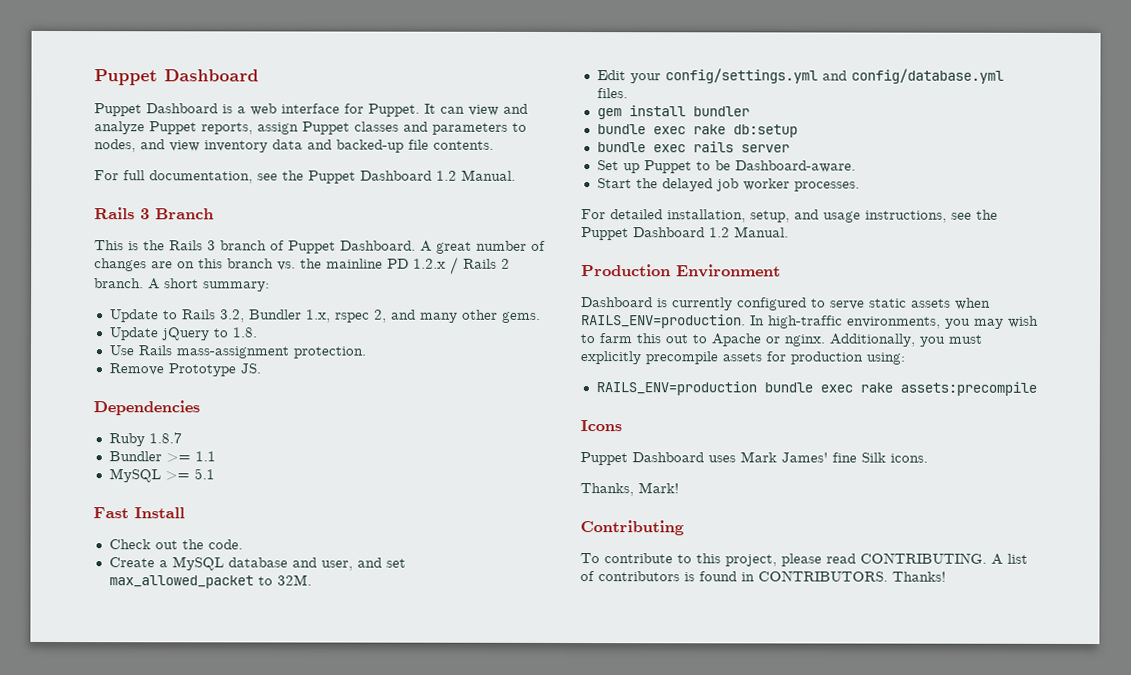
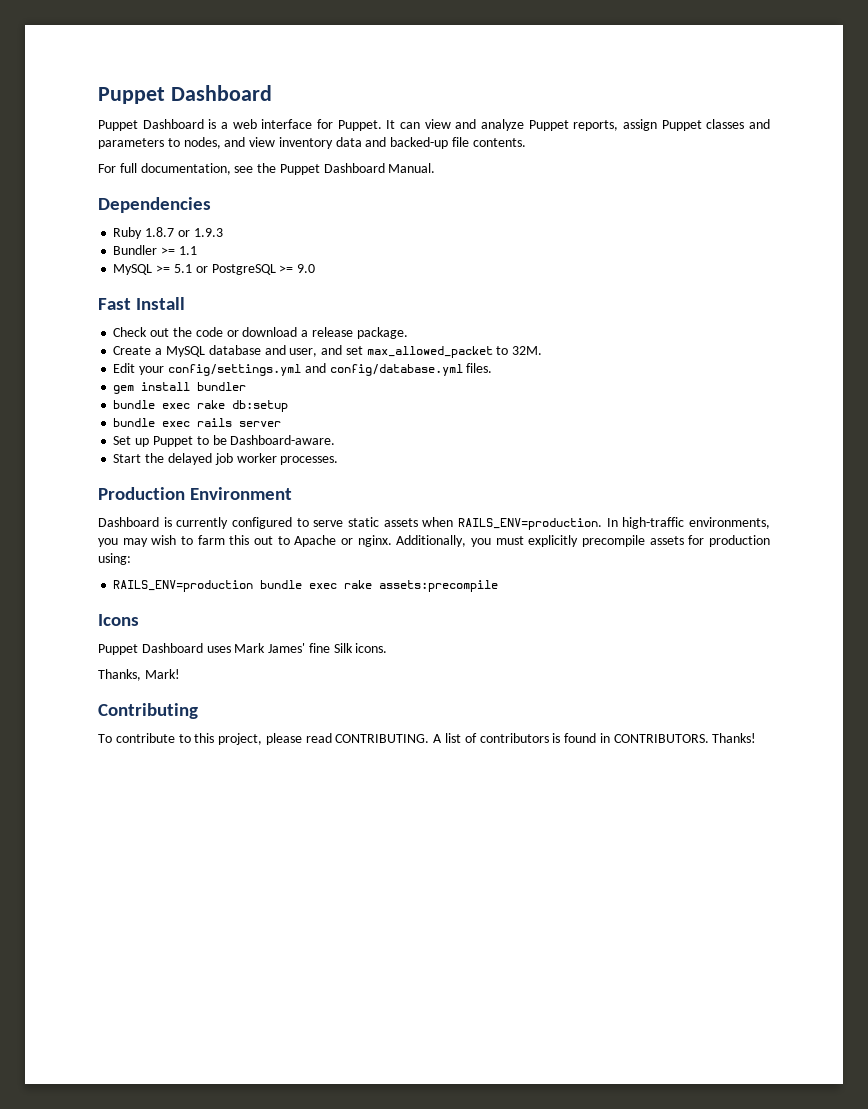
[436,169,516,181] [94,207,214,220] [94,240,546,254] [94,256,510,275] [94,278,270,292] [109,309,541,323] [108,327,258,341] [108,345,366,359] [108,363,261,377] 1.2 Manual. // Rails 3 Branch // This is the Rails 3 branch of Puppet Dashboard. A great number of changes are on this branch vs. the mainline PD 1.2.x / Rails 2 branch. A short summary: // Update to Rails 3.2, Bundler 1.x, rspec 2, and many other gems. // Update jQuery to 1.8. // Use Rails mass-assignment protection. // Remove Prototype JS. -> [388,163,436,173] Manual.
(182, 438) none -> [177,228,223,237] or 1.9.3
(215, 474) none -> [195,264,316,275] or PostgreSQL >= 9.0
[207,539,243,550] code. -> [195,327,408,339] code or download a release package.
[581,209,998,223] [581,226,789,241] // For detailed installation, setup, and usage instructions, see the Puppet Dashboard 1.2 Manual. -> (339, 460) none

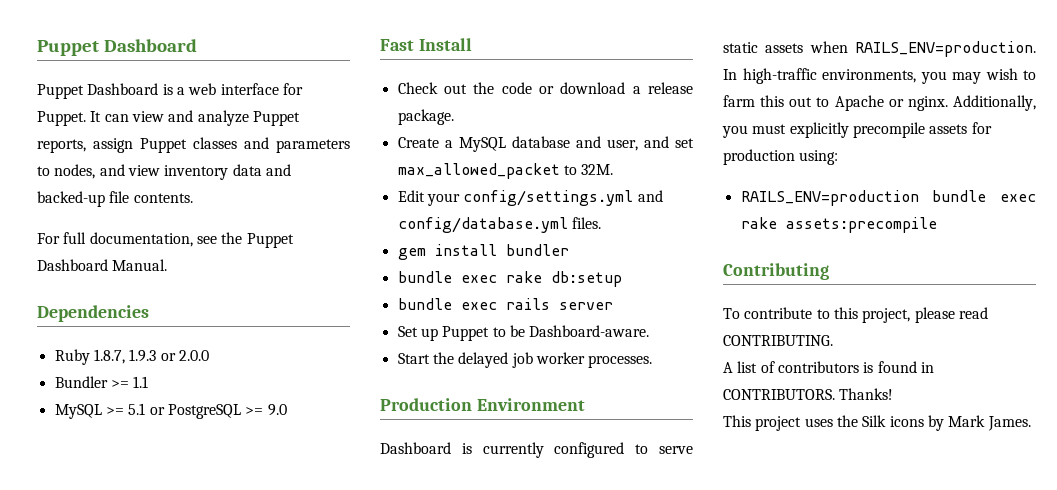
[145,227,223,237] 1.8.7 or 1.9.3 -> [93,349,209,364] 1.8.7, 1.9.3 or 2.0.0
[98,614,139,626] [98,643,388,655] [98,669,180,681] // Icons // Puppet Dashboard uses Mark James' fine Silk icons. // Thanks, Mark! -> (937, 225) none
(430, 738) none -> (833, 340) //
(757, 738) none -> [723,415,1031,431] // This project uses the Silk icons by Mark James.

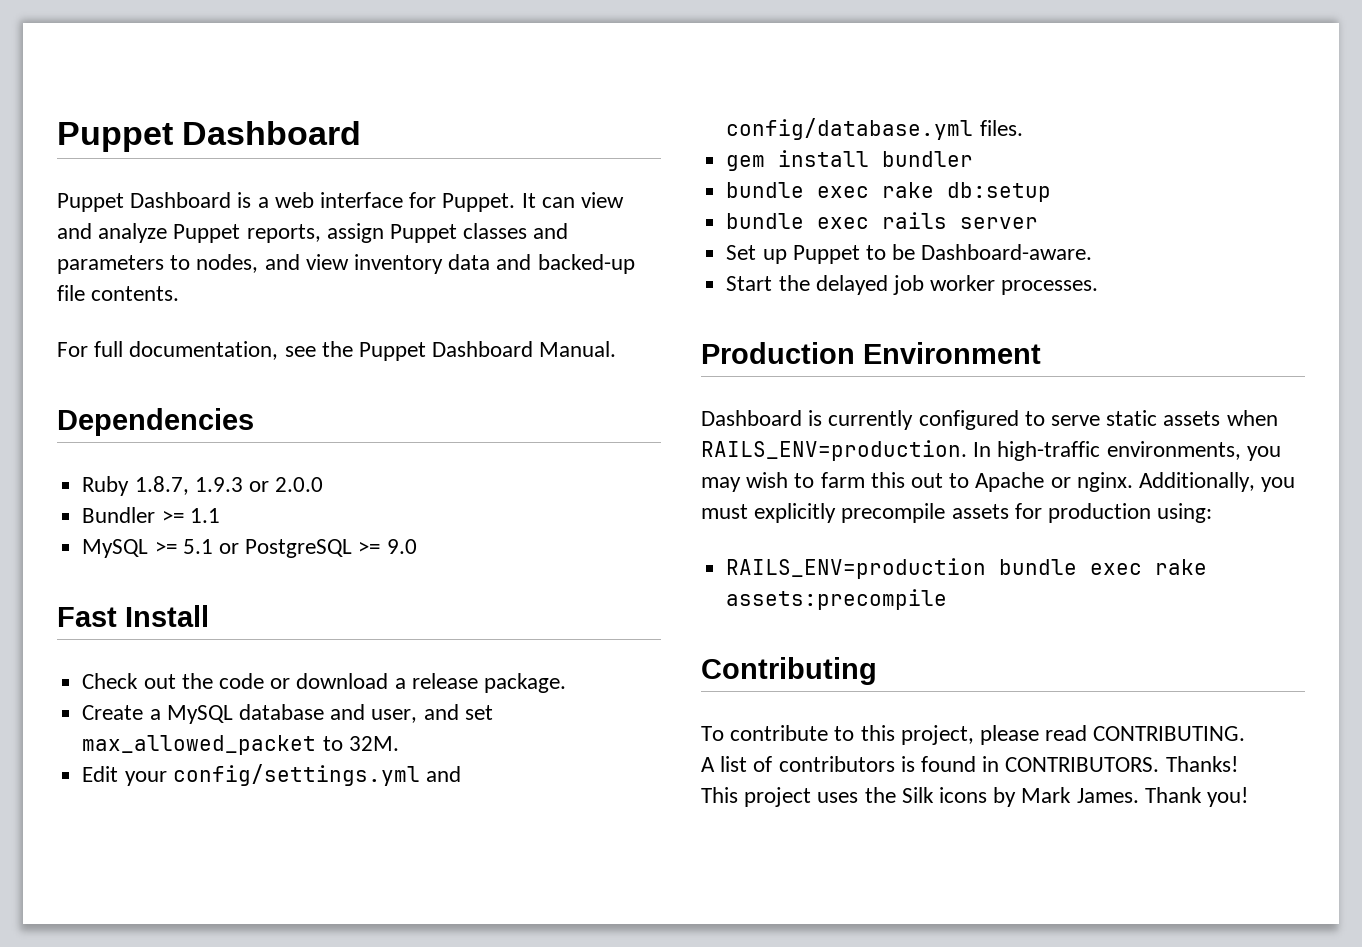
(1031, 423) none -> [1144,787,1249,807] Thank you!

